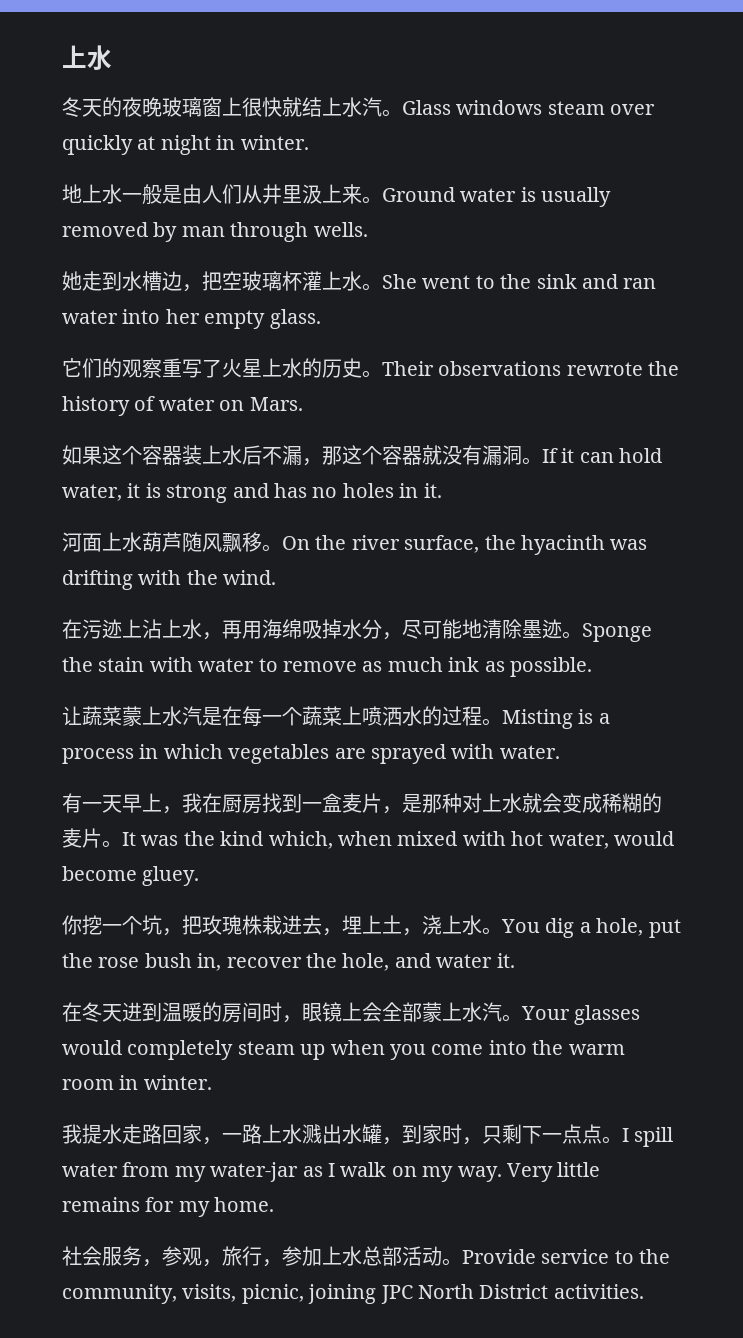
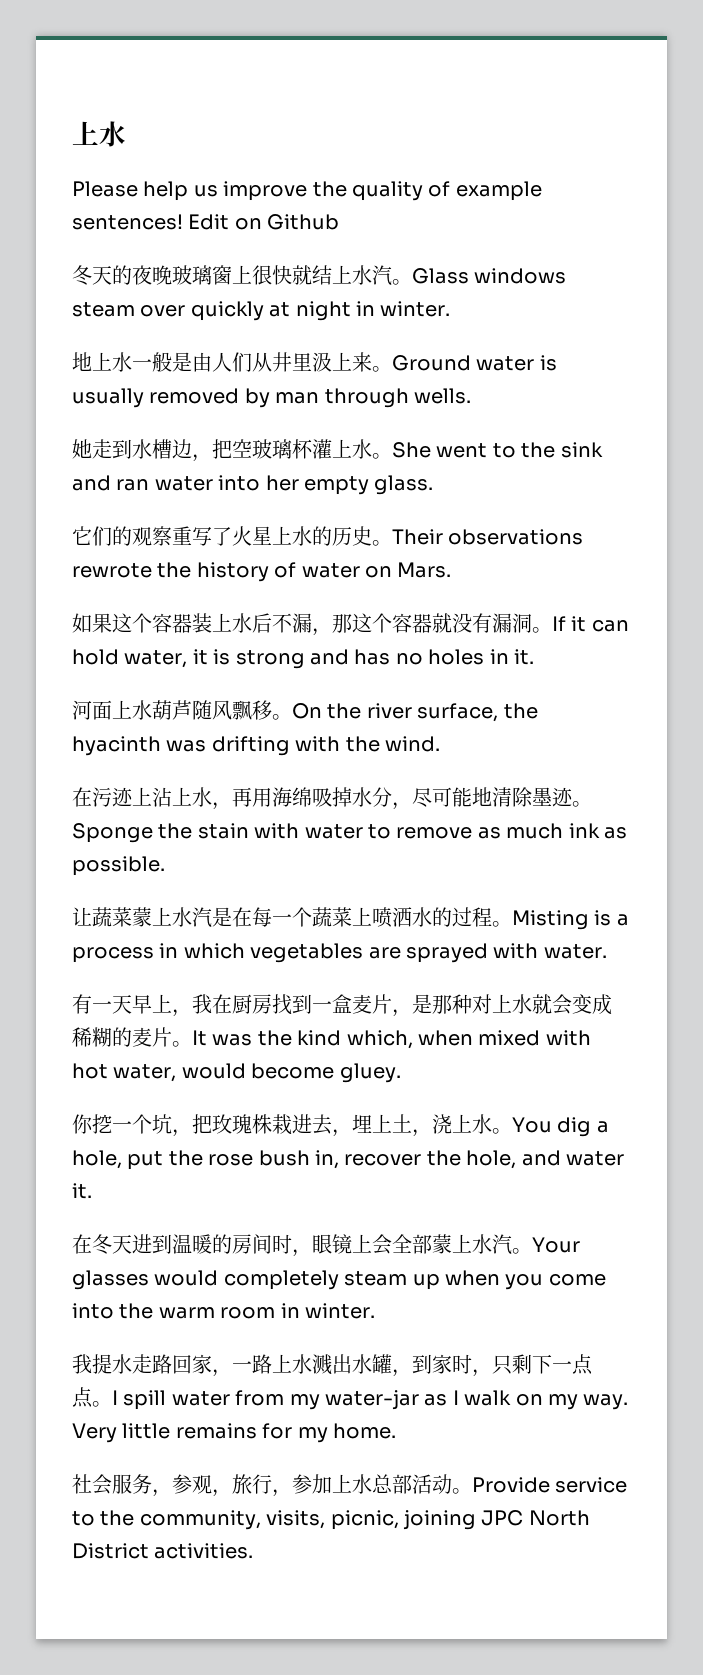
[62,45,112,70] 上水 -> [72,121,126,147] [72,181,542,201] [72,214,340,230] 上水 // Please help us improve the quality of example sentences! Edit on Github

